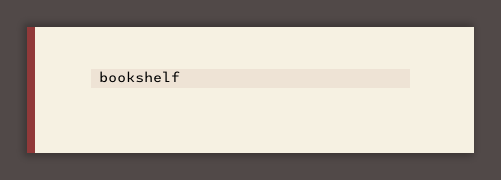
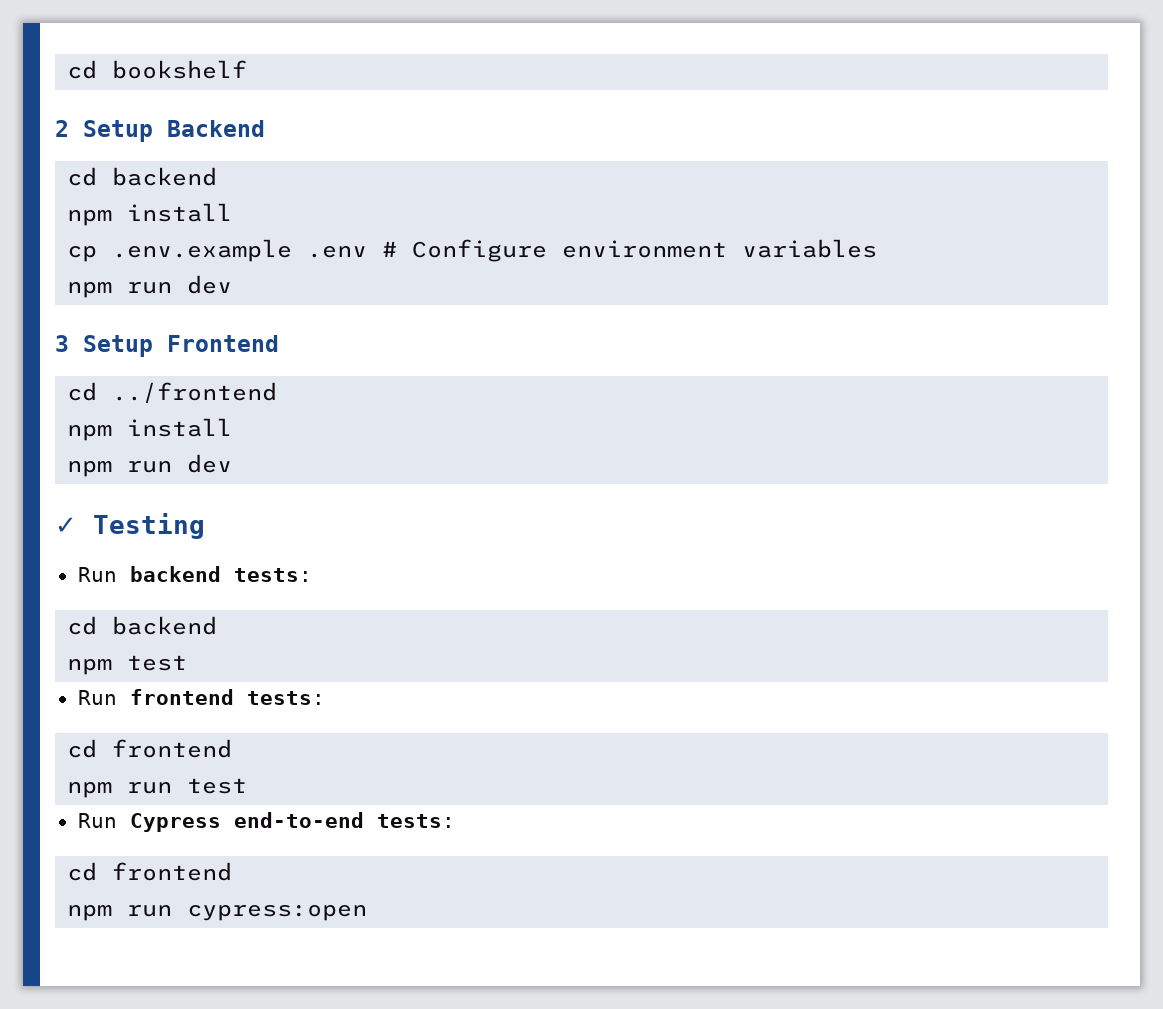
(98, 77) none -> [67,60,98,79] cd
(180, 77) none -> [55,120,265,142] [67,167,218,186] [67,203,233,226] [67,239,878,262] [67,275,233,298] [55,335,279,357] [67,382,278,404] [67,418,233,441] [67,454,233,477] [55,513,205,539] [77,566,312,582] [67,616,218,635] [67,655,188,675] [77,689,325,705] [67,739,233,758] [67,778,248,798] [77,812,455,832] [67,862,233,881] [67,904,368,921] // 2 Setup Backend // cd backend // npm install // cp .env.example .env # Configure environment variables // npm run dev // 3 Setup Frontend // cd ../frontend // npm install // npm run dev // ✓ Testing // Run backend tests: // cd backend // npm test // Run frontend tests: // cd frontend // npm run test // Run Cypress end-to-end tests: // cd frontend // npm run cypress:open

